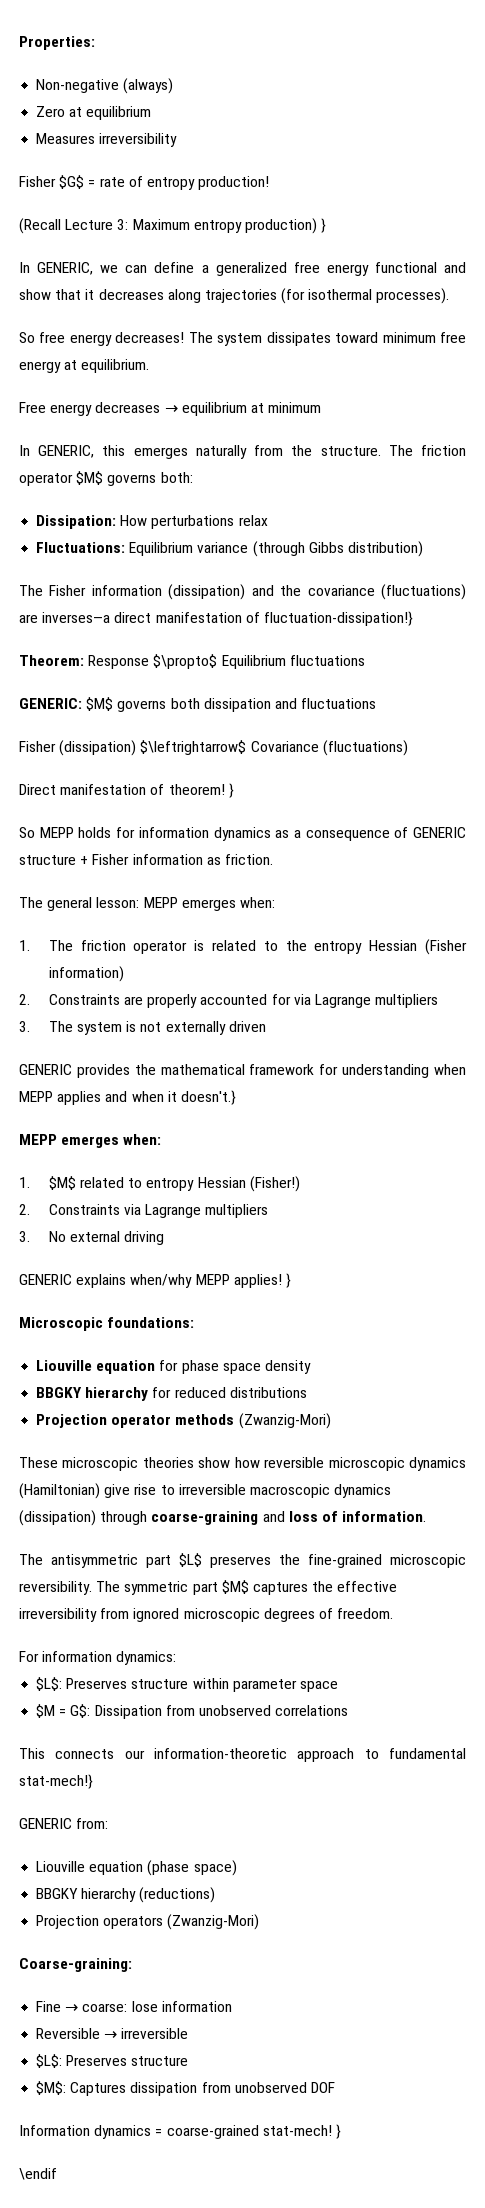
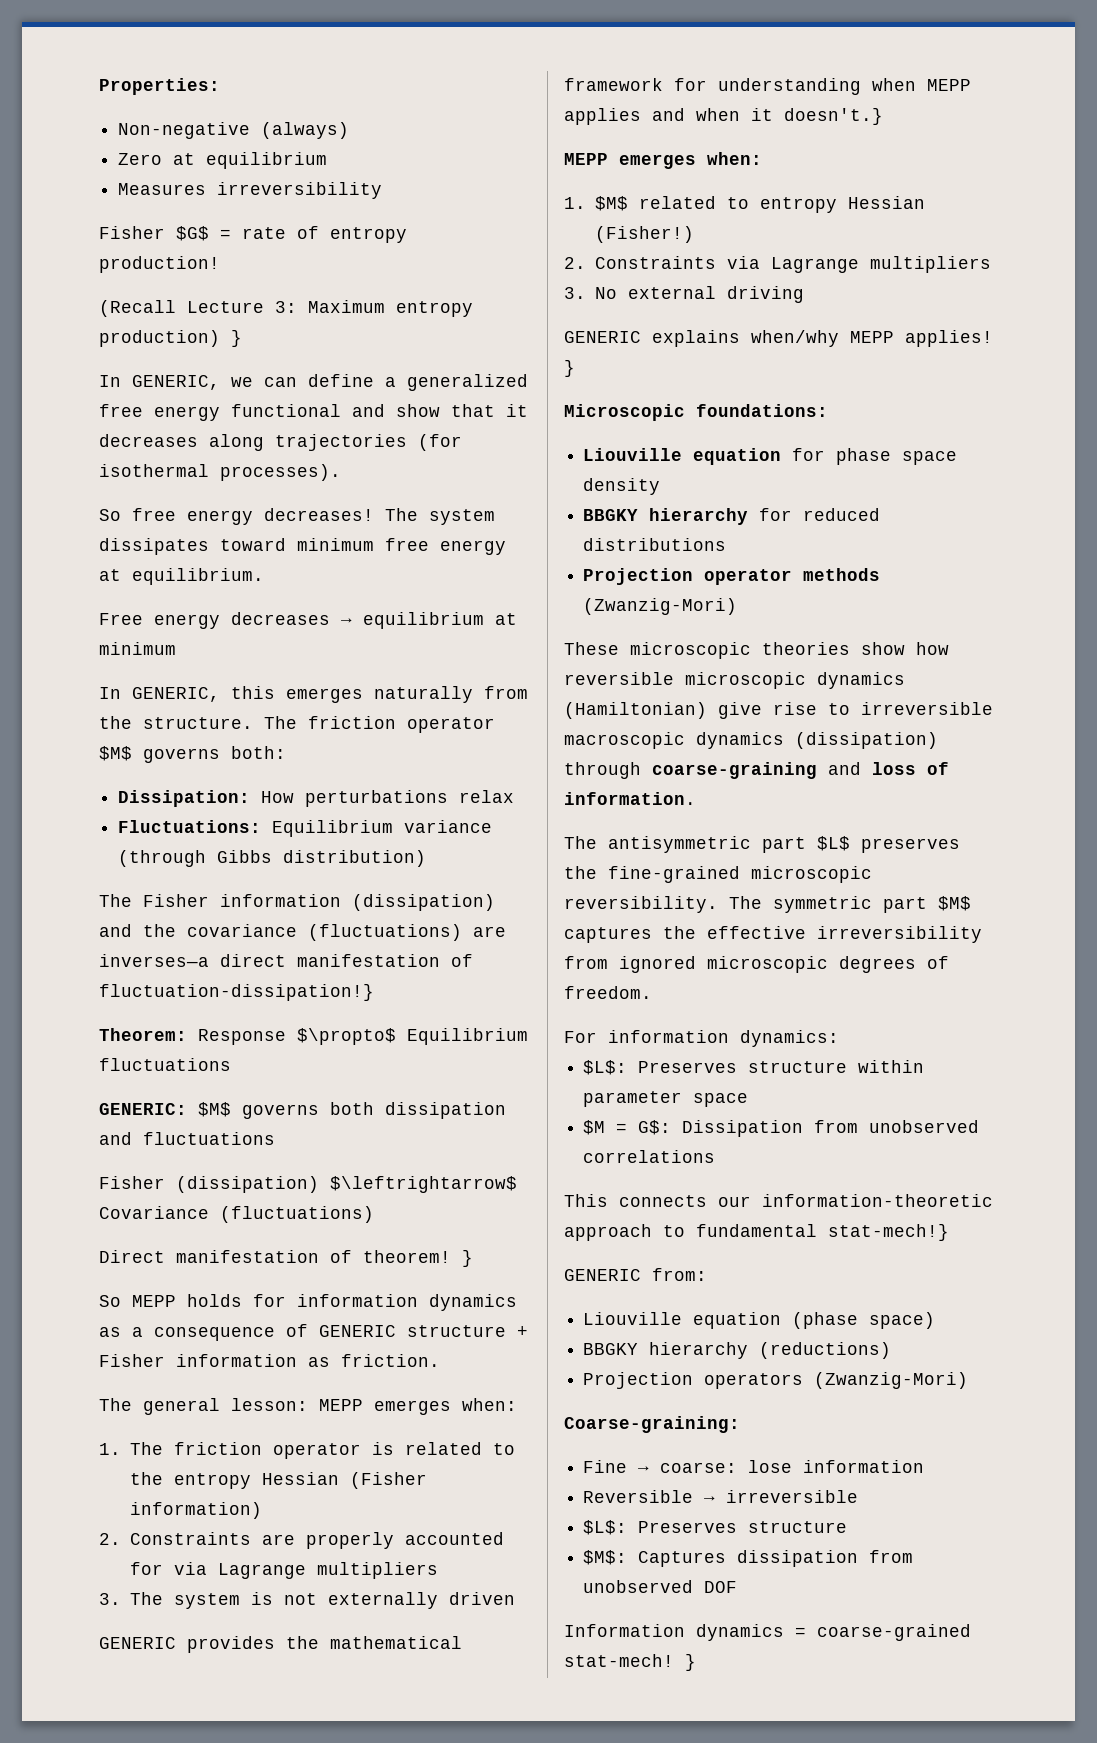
[19,2168,57,2180] // \endif -> (696, 1662) none

